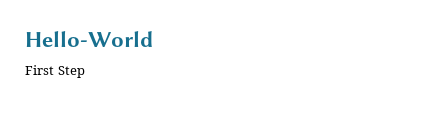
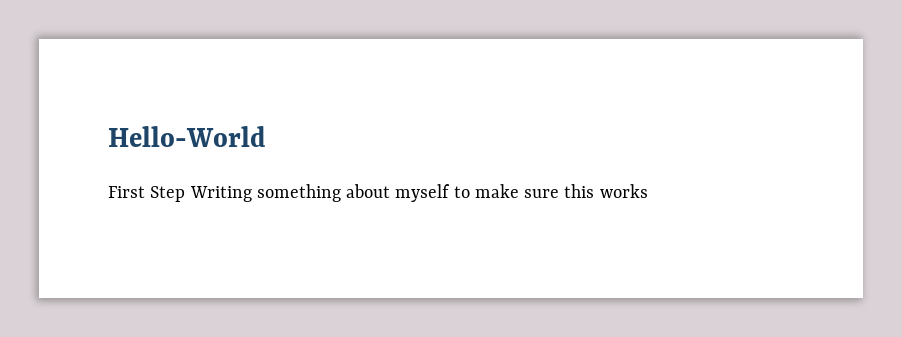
(85, 72) none -> [189,184,648,202] Writing something about myself to make sure this works

